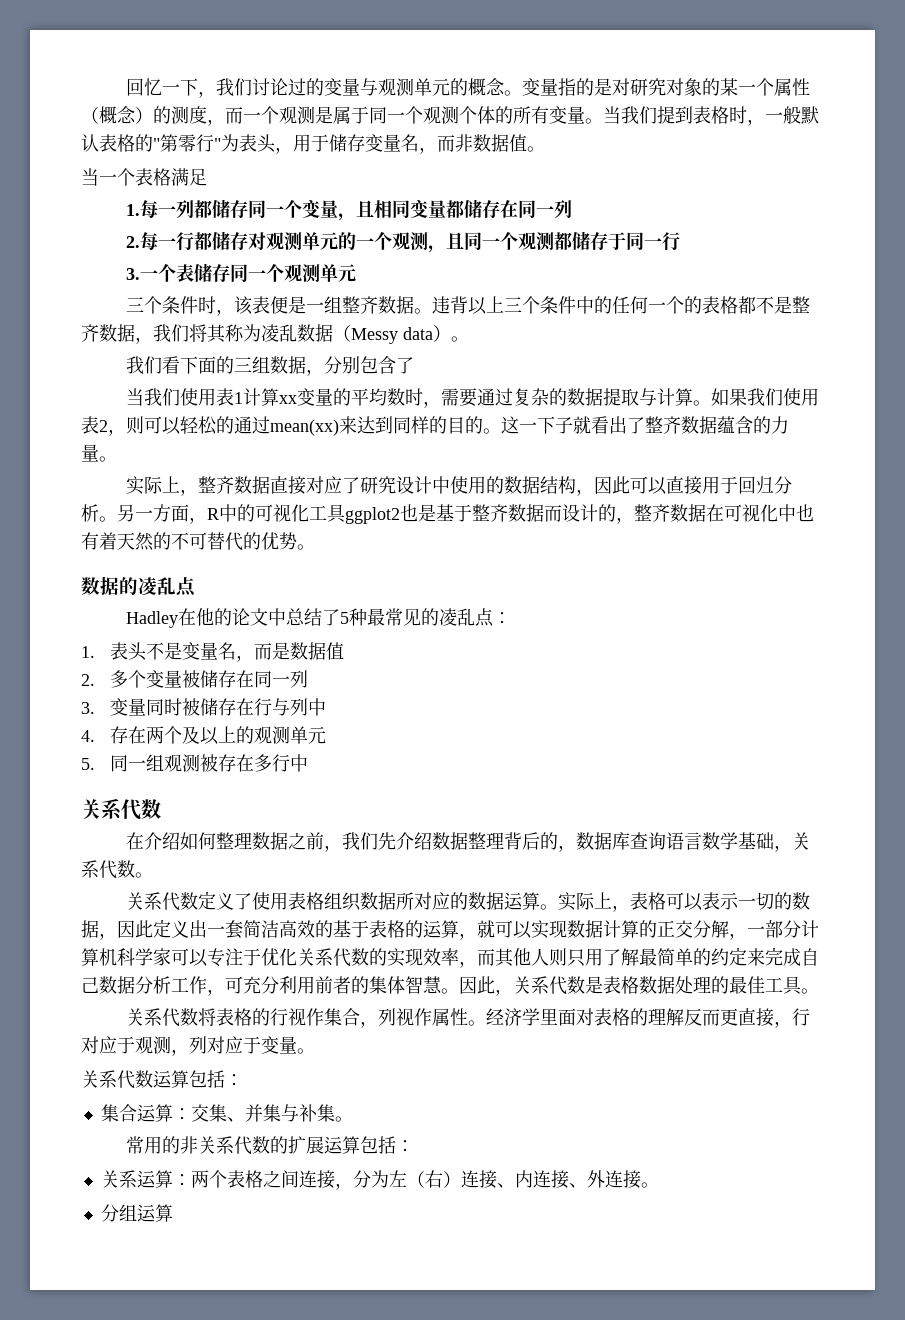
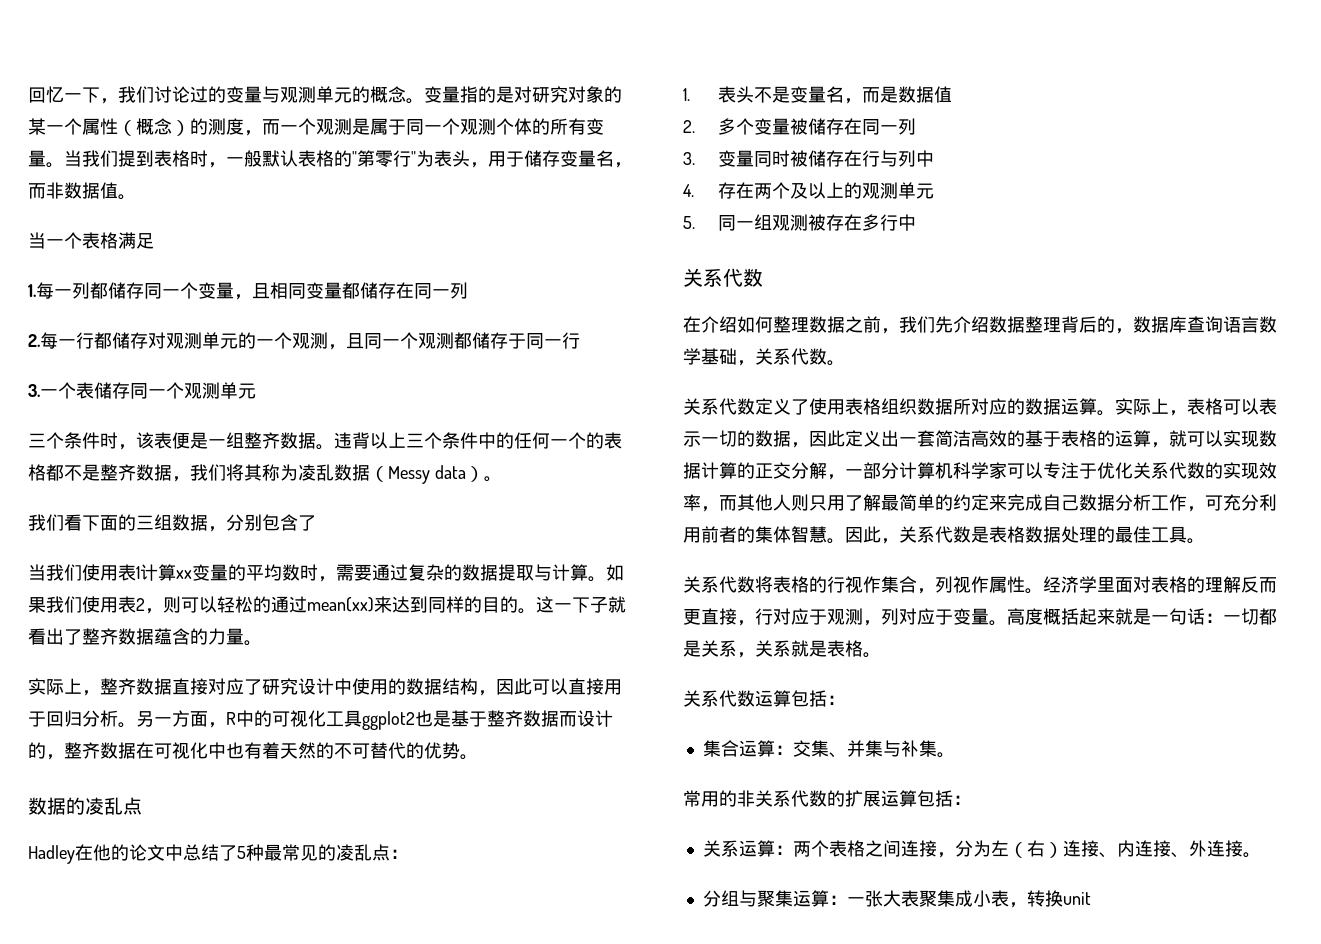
(315, 1051) none -> [1007,608,1277,625] [683,640,881,658] 高度概括起来就是一句话：一切都是关系，关系就是表格。
[136,1204,173,1222] 运算 -> [738,890,1091,908] 与聚集运算：一张大表聚集成小表，转换unit

